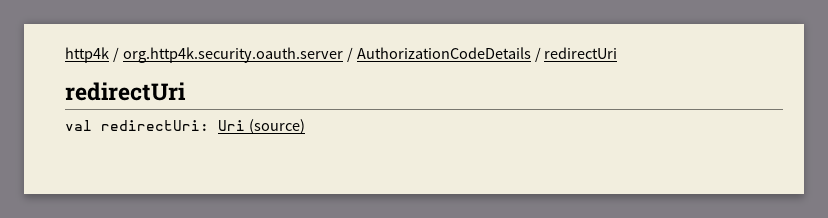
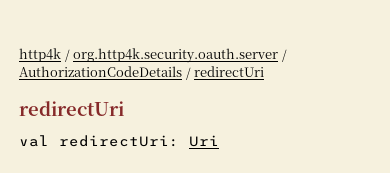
[248,119,305,134] (source) -> (219, 141) none

